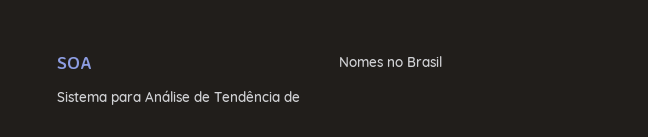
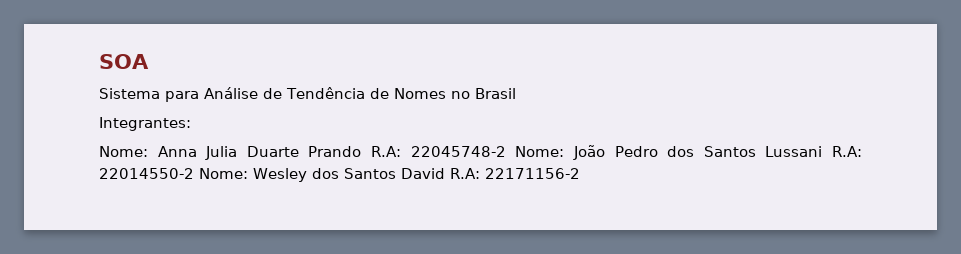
(442, 61) none -> [99,117,191,131] [99,145,863,160] [99,168,580,182] // Integrantes: // Nome: Anna Julia Duarte Prando R.A: 22045748-2 Nome: João Pedro dos Santos Lussani R.A: 22014550-2 Nome: Wesley dos Santos David R.A: 22171156-2

